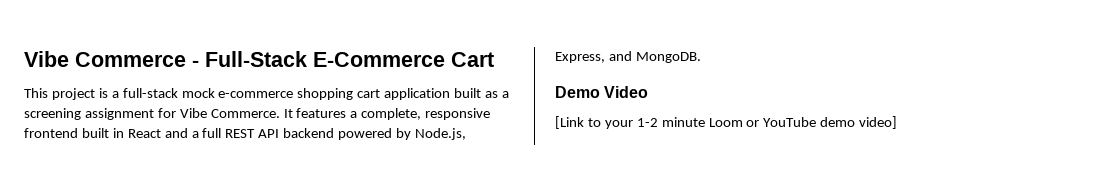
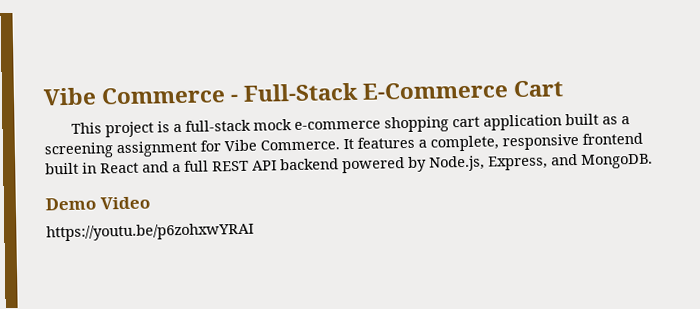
[555,116,898,129] [Link to your 1-2 minute Loom or YouTube demo video] -> [46,222,254,242] https://youtu.be/p6zohxwYRAI

